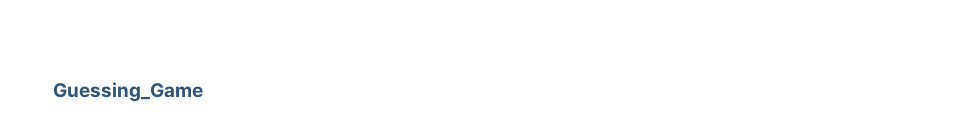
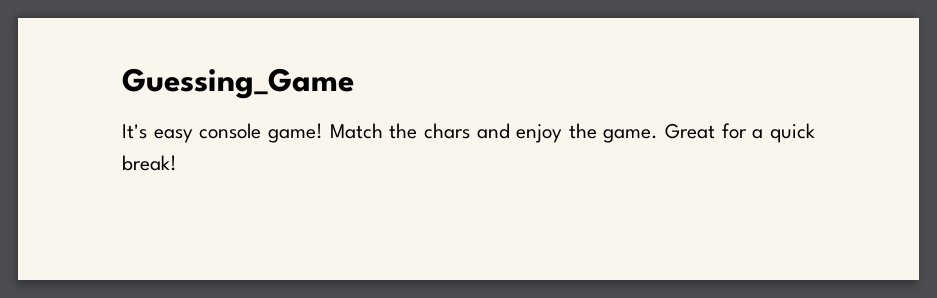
(203, 92) none -> [122,123,815,143] [122,155,177,171] // It's easy console game! Match the chars and enjoy the game. Great for a quick break!

